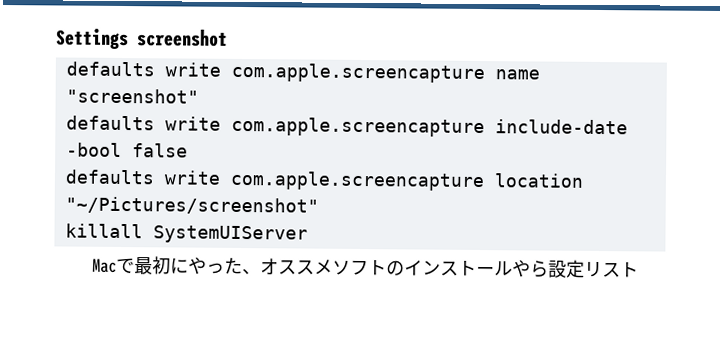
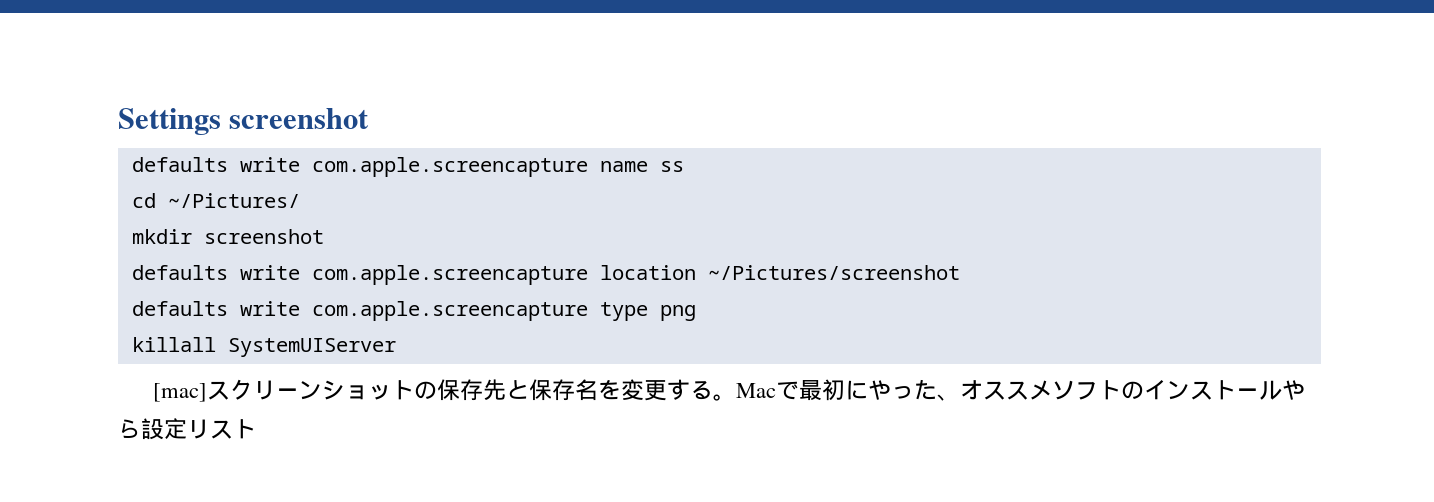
[65,88,199,104] [65,115,628,138] [65,142,188,158] [64,169,584,192] [64,196,319,215] [64,223,308,244] "screenshot" // defaults write com.apple.screencapture include-date -bool false // defaults write com.apple.screencapture location "~/Pictures/screenshot" // killall SystemUIServer // -> [659,161,684,172] [131,193,300,208] [131,229,324,244] [131,265,960,285] [131,301,696,321] [131,337,396,357] [152,379,736,402] ss // cd ~/Pictures/ // mkdir screenshot // defaults write com.apple.screencapture location ~/Pictures/screenshot // defaults write com.apple.screencapture type png // killall SystemUIServer // [mac]スクリーンショットの保存先と保存名を変更する。

